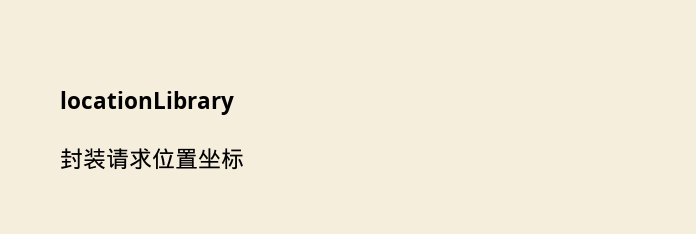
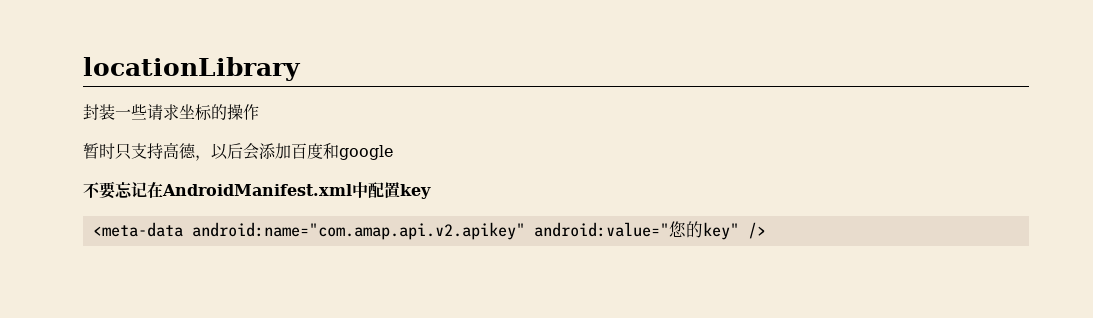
[106,148,244,170] 请求位置坐标 -> [115,104,259,121] [83,142,393,161] [83,181,431,199] [92,221,766,240] 一些请求坐标的操作 // 暂时只支持高德，以后会添加百度和google // 不要忘记在AndroidManifest.xml中配置key // <meta-data android:name="com.amap.api.v2.apikey" android:value="您的key" />

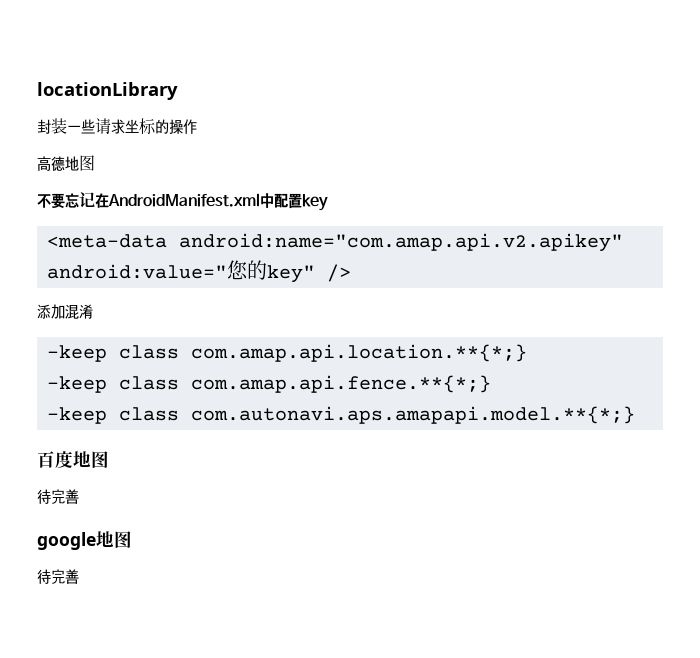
[83,142,393,161] 暂时只支持高德，以后会添加百度和google -> [37,155,95,171] 高德地图
(766, 230) none -> [37,304,93,319] [46,344,527,362] [46,375,491,393] [46,406,635,424] [37,451,109,468] [37,489,79,504] [37,531,132,550] [37,569,79,584] // 添加混淆 // -keep class com.amap.api.location.**{*;} // -keep class com.amap.api.fence.**{*;} // -keep class com.autonavi.aps.amapapi.model.**{*;} // 百度地图 // 待完善 // google地图 // 待完善

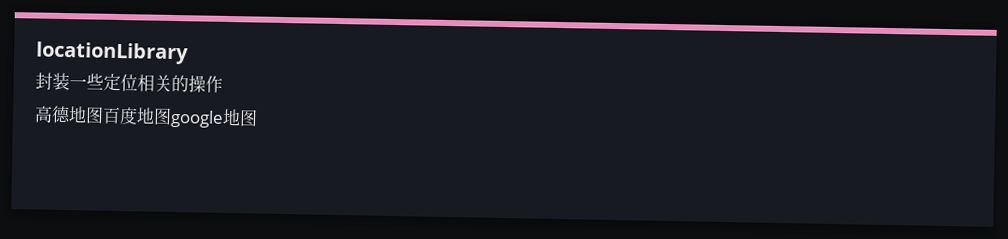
[95,118,156,135] 请求坐标 -> [103,73,172,92] 定位相关
[37,192,328,211] [46,233,623,252] [46,260,351,283] [37,304,93,319] [46,344,527,362] [46,375,491,393] [46,406,635,424] // 不要忘记在AndroidManifest.xml中配置key // <meta-data android:name="com.amap.api.v2.apikey" android:value="您的key" /> // 添加混淆 // -keep class com.amap.api.location.**{*;} // -keep class com.amap.api.fence.**{*;} // -keep class com.autonavi.aps.amapapi.model.**{*;} // -> (104, 115) none
[37,489,79,504] // 待完善 // -> (172, 116) none
[37,569,79,584] // 待完善 -> (258, 118) none

